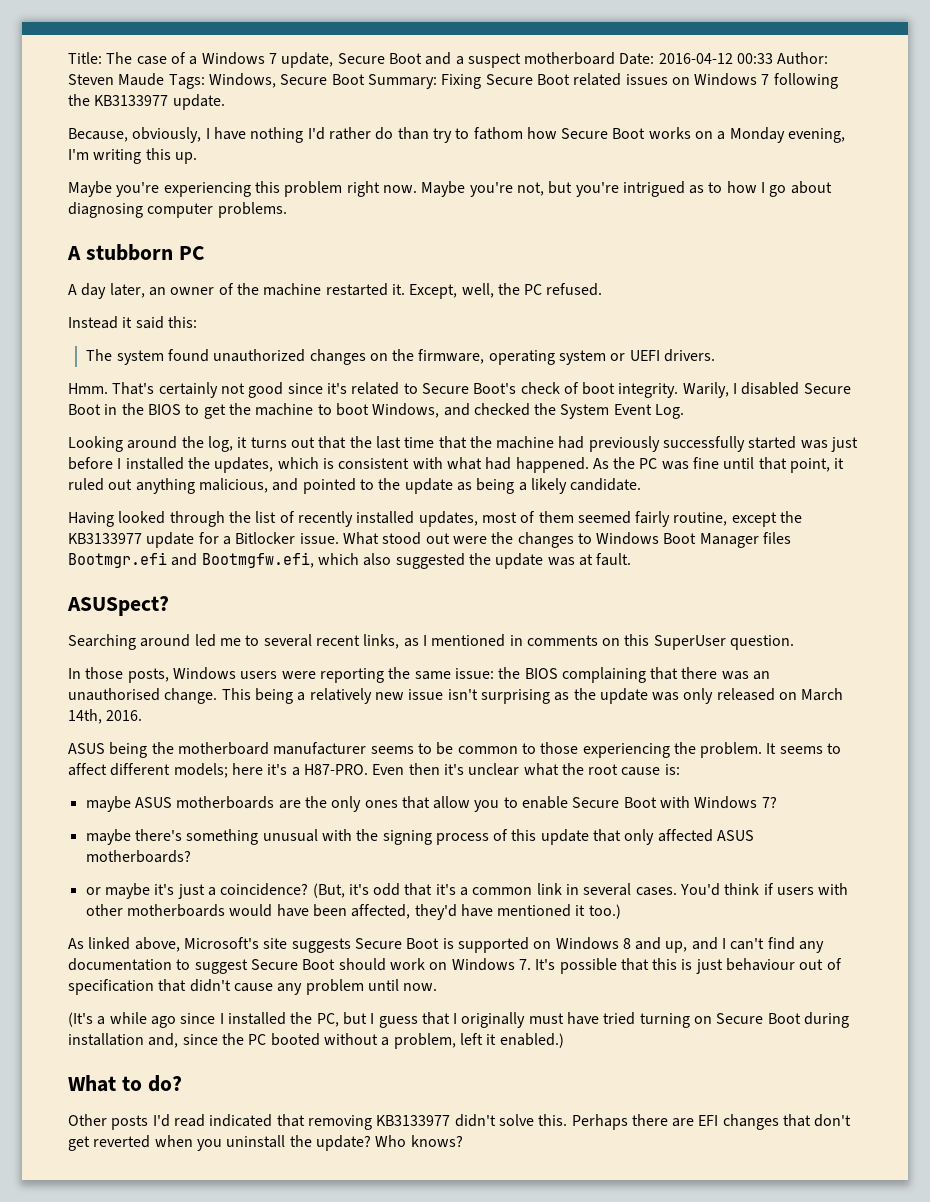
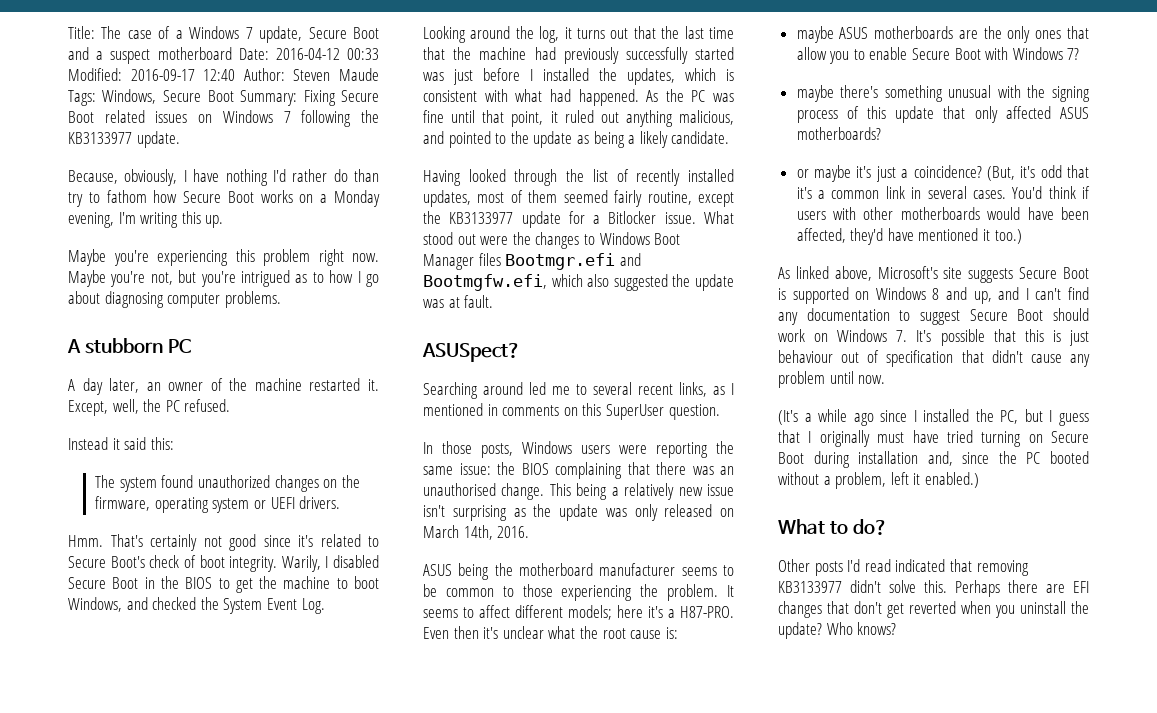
(774, 58) none -> [68,68,236,81] Modified: 2016-09-17 12:40

